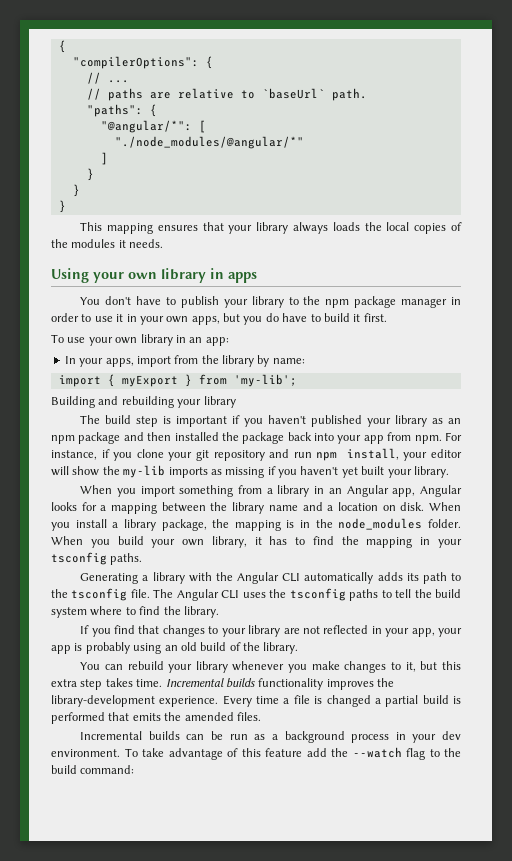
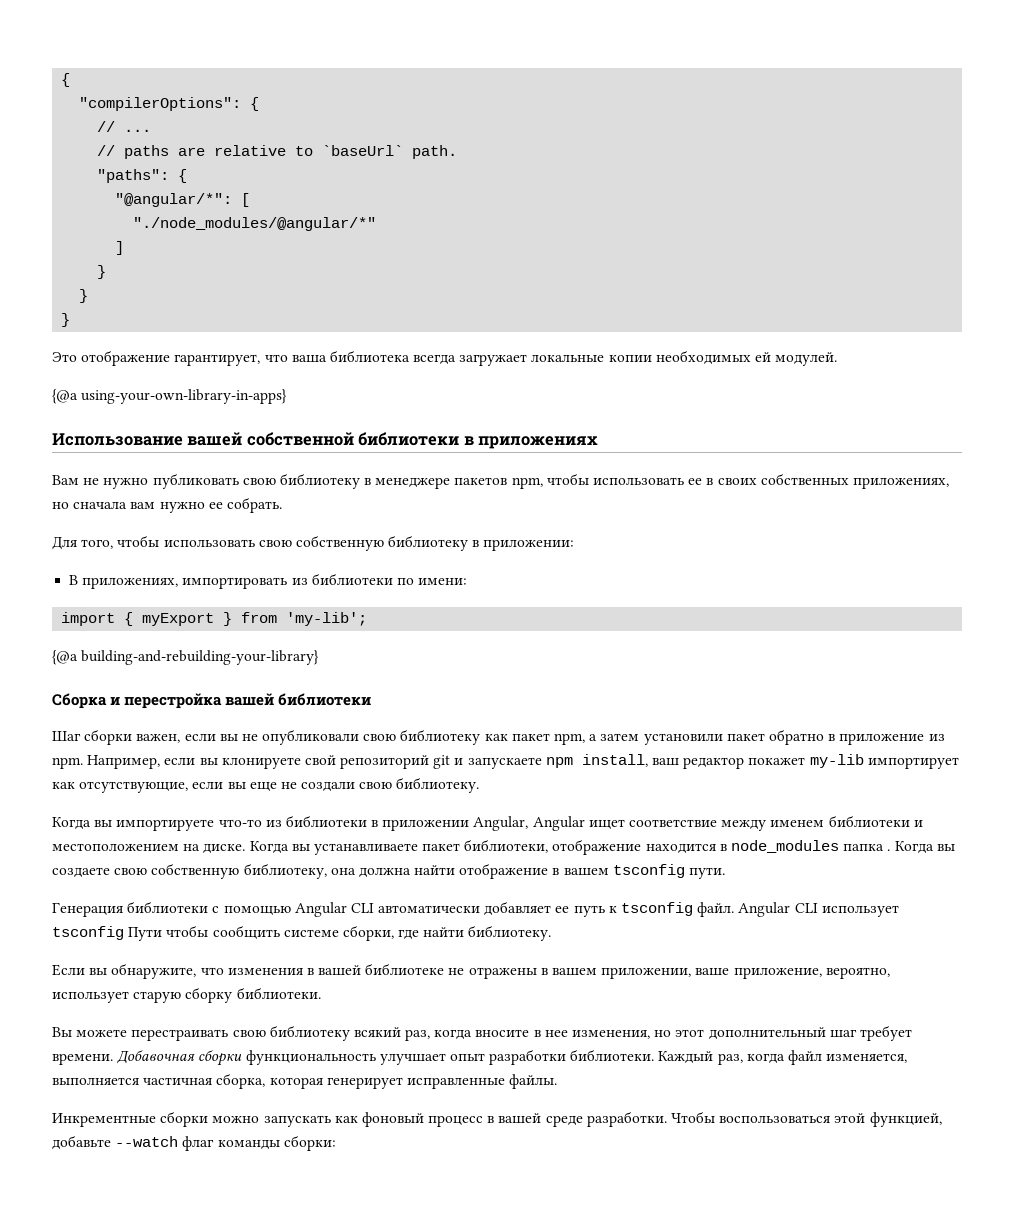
[80,222,462,234] [51,239,164,248] [51,268,257,283] [80,296,461,308] [51,313,387,325] [51,334,229,346] [64,355,305,367] This mapping ensures that your library always loads the local copies of the modules it needs. // Using your own library in apps // You don't have to publish your library to the npm package manager in order to use it in your own apps, but you do have to build it first. // To use your own library in an app: // In your apps, import from the library by name: -> [52,350,838,366] [52,389,288,404] [52,432,599,449] [52,473,949,489] [52,497,282,513] [52,535,575,551] [69,573,468,589] Это отображение гарантирует, что ваша библиотека всегда загружает локальные копии необходимых ей модулей. // {@a using-your-own-library-in-apps} // Использование вашей собственной библиотеки в приложениях // Вам не нужно публиковать свою библиотеку в менеджере пакетов npm, чтобы использовать ее в своих собственных приложениях, но сначала вам нужно ее собрать. // Для того, чтобы использовать свою собственную библиотеку в приложении: // В приложениях, импортировать из библиотеки по имени:
[51,396,236,408] [80,415,462,427] [51,432,462,444] [51,448,462,461] [51,465,449,478] [80,485,463,497] [51,502,461,514] [51,518,461,531] [51,536,462,548] [51,552,143,565] [80,572,461,584] [51,588,461,601] [51,606,219,618] [80,625,462,637] [51,642,299,654] [80,661,461,673] [51,678,394,690] [51,695,462,707] [51,712,261,724] [80,731,461,743] [51,747,461,760] [51,765,135,774] Building and rebuilding your library // The build step is important if you haven't published your library as an npm package and then installed the package back into your app from npm. For instance, if you clone your git repository and run npm install, your editor will show the my-lib imports as missing if you haven't yet built your library. // When you import something from a library in an Angular app, Angular looks for a mapping between the library name and a location on disk. When you install a library package, the mapping is in the node_modules folder. When you build your own library, it has to find the mapping in your tsconfig paths. // Generating a library with the Angular CLI automatically adds its path to the tsconfig file. The Angular CLI uses the tsconfig paths to tell the build system where to find the library. // If you find that changes to your library are not reflected in your app, your app is probably using an old build of the library. // You can rebuild your library whenever you make changes to it, but this extra step takes time. Incremental builds functionality improves the library-development experience. Every time a file is changed a partial build is performed that emits the amended files. // Incremental builds can be run as a background process in your dev environment. To take advantage of this feature add the --watch flag to the build command: -> [52,650,320,665] [52,693,372,709] [52,729,945,745] [52,754,959,769] [52,777,480,793] [52,815,923,831] [52,839,955,855] [52,863,726,879] [52,901,899,917] [52,925,552,941] [52,963,890,979] [52,987,321,1003] [52,1025,912,1041] [52,1049,908,1066] [52,1073,558,1089] [52,1111,942,1127] [52,1135,336,1151] {@a building-and-rebuilding-your-library} // Сборка и перестройка вашей библиотеки // Шаг сборки важен, если вы не опубликовали свою библиотеку как пакет npm, а затем установили пакет обратно в приложение из npm. Например, если вы клонируете свой репозиторий git и запускаете npm install, ваш редактор покажет my-lib импортирует как отсутствующие, если вы еще не создали свою библиотеку. // Когда вы импортируете что-то из библиотеки в приложении Angular, Angular ищет соответствие между именем библиотеки и местоположением на диске. Когда вы устанавливаете пакет библиотеки, отображение находится в node_modules папка . Когда вы создаете свою собственную библиотеку, она должна найти отображение в вашем tsconfig пути. // Генерация библиотеки с помощью Angular CLI автоматически добавляет ее путь к tsconfig файл. Angular CLI использует tsconfig Пути чтобы сообщить системе сборки, где найти библиотеку. // Если вы обнаружите, что изменения в вашей библиотеке не отражены в вашем приложении, ваше приложение, вероятно, использует старую сборку библиотеки. // Вы можете перестраивать свою библиотеку всякий раз, когда вносите в нее изменения, но этот дополнительный шаг требует времени. Добавочная сборки функциональность улучшает опыт разработки библиотеки. Каждый раз, когда файл изменяется, выполняется частичная сборка, которая генерирует исправленные файлы. // Инкрементные сборки можно запускать как фоновый процесс в вашей среде разработки. Чтобы воспользоваться этой функцией, добавьте --watch флаг команды сборки:

